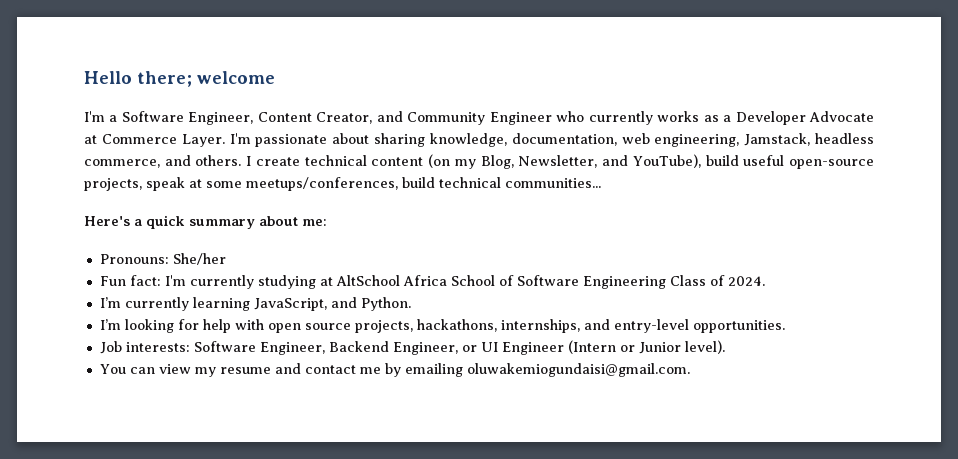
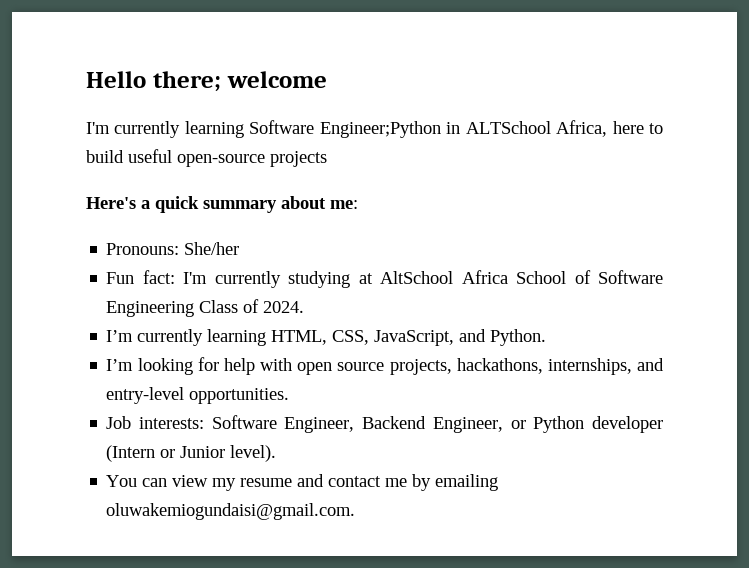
[109,111,874,125] [84,133,875,147] [84,154,874,169] [84,177,601,191] a Software Engineer, Content Creator, and Community Engineer who currently works as a Developer Advocate at Commerce Layer. I'm passionate about sharing knowledge, documentation, web engineering, Jamstack, headless commerce, and others. I create technical content (on my Blog, Newsletter, and YouTube), build useful open-source projects, speak at some meetups/conferences, build technical communities... -> [114,120,664,138] [86,149,327,167] currently learning Software Engineer;Python in ALTSchool Africa, here to build useful open-source projects
(250, 304) none -> [271,330,370,345] HTML, CSS,
[480,342,564,355] UI Engineer -> [533,416,663,433] Python developer

